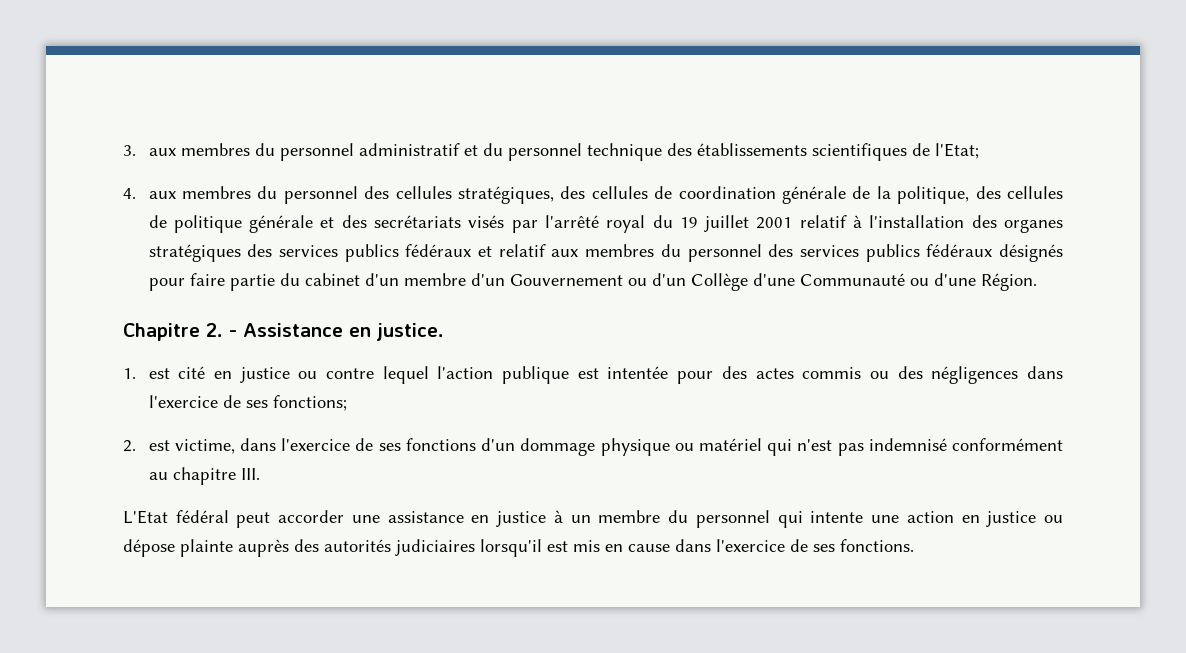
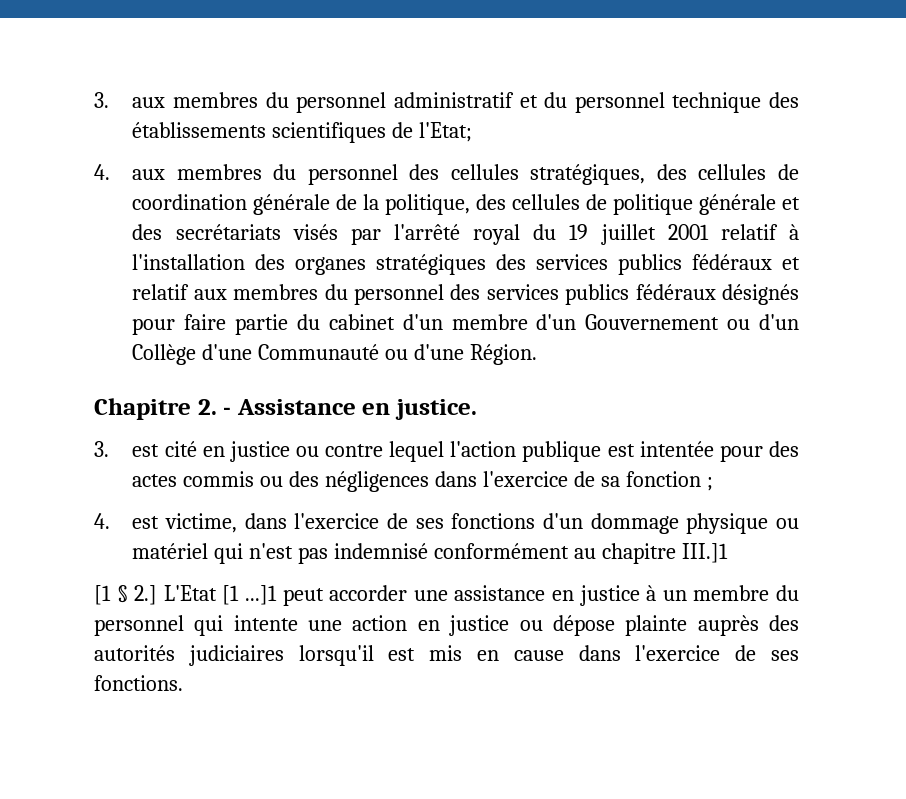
[123,368,136,379] 1. -> [94,441,109,457] 3.
[245,395,347,411] [123,440,136,452] ses fonctions; // 2. -> [600,471,713,491] [94,513,110,529] sa fonction ; // 4.
[240,468,260,480] [123,510,229,524] III. // L'Etat fédéral -> [681,543,728,563] [94,585,277,605] III.]1 // [1 § 2.] L'Etat [1 ...]1

